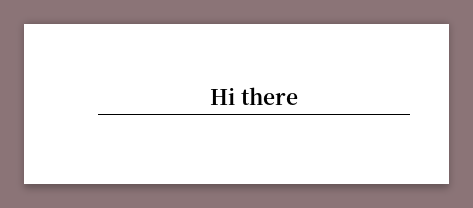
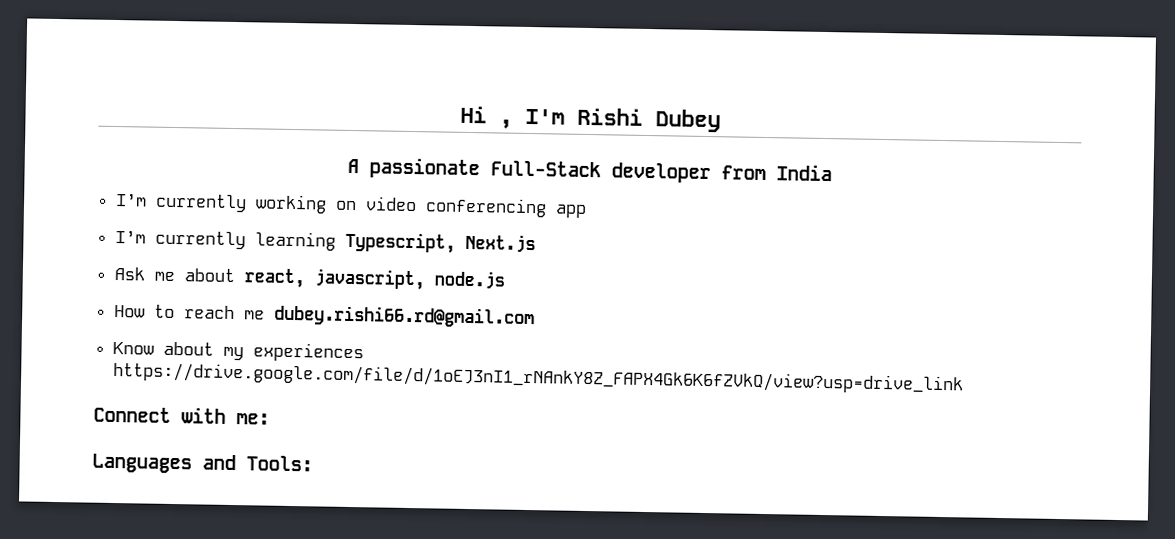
[240,87,298,105] there -> [498,107,721,133] [346,157,832,184] [115,192,587,218] [114,229,536,254] [113,266,505,291] [113,304,535,329] [112,341,364,363] [112,361,964,395] [93,406,270,425] [92,453,313,474] , I'm Rishi Dubey // A passionate Full-Stack developer from India // I’m currently working on video conferencing app // I’m currently learning Typescript, Next.js // Ask me about react, javascript, node.js // How to reach me dubey.rishi66.rd@gmail.com // Know about my experiences https://drive.google.com/file/d/1oEJ3nI1_rNAnkY8Z_FAPX4Gk6K6fZVkQ/view?usp=drive_link // Connect with me: // Languages and Tools:

